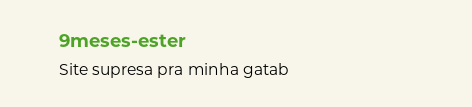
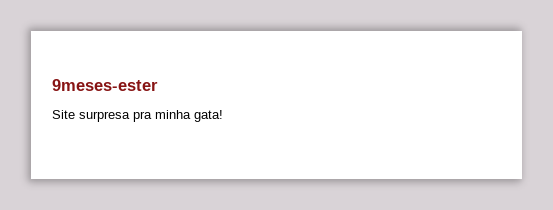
[92,66,154,78] supresa -> [79,111,130,122] surpresa
[242,63,289,78] gatab -> [194,110,223,122] gata!

